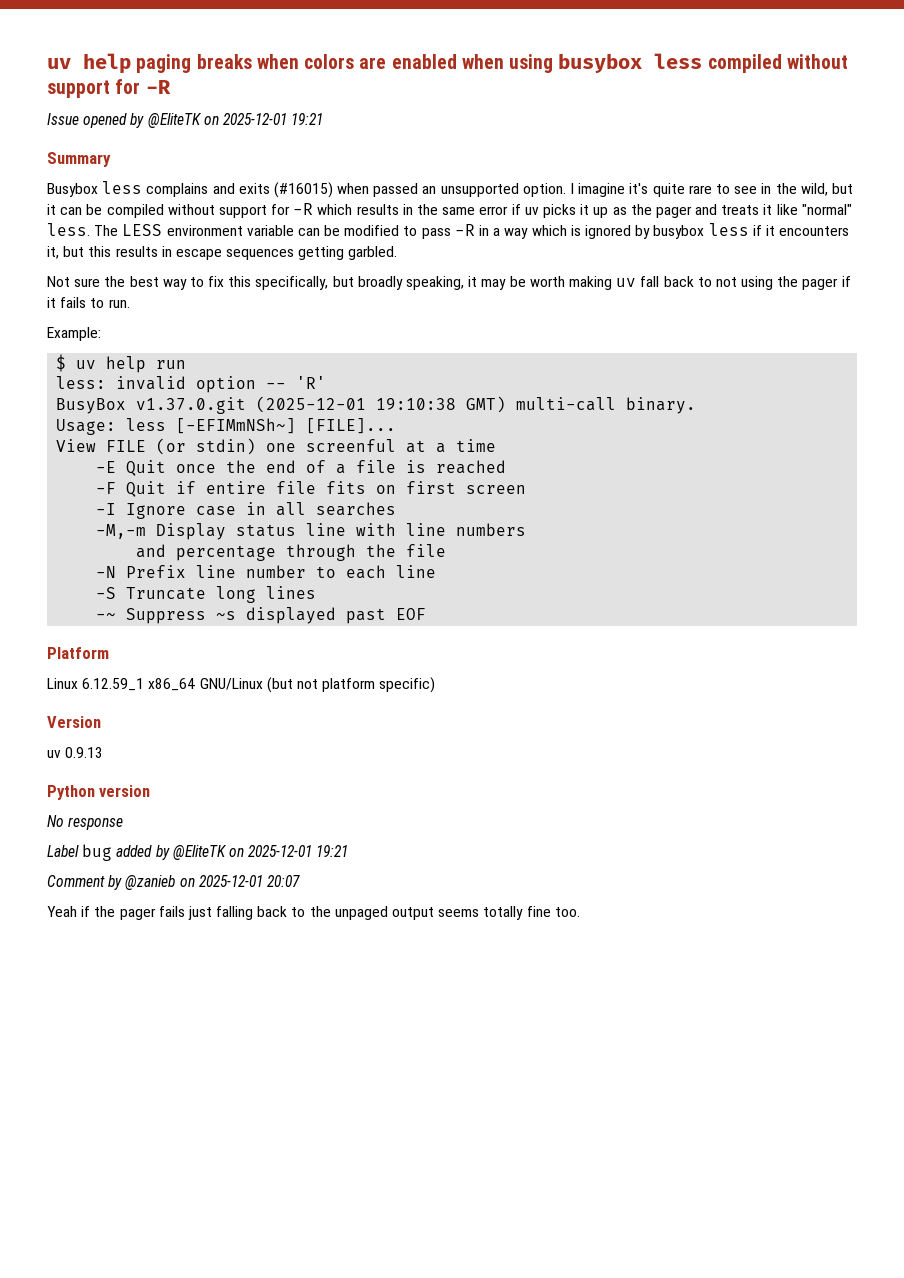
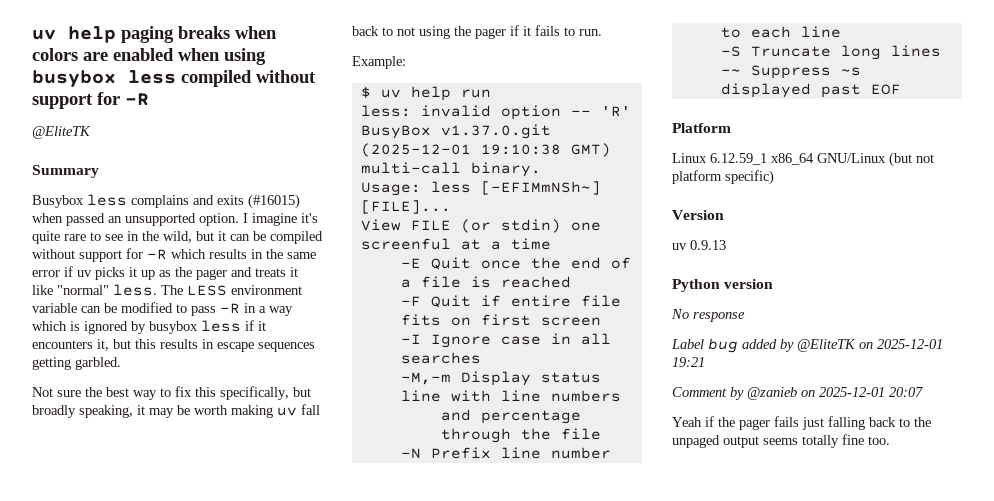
[47,113,324,128] Issue opened by @EliteTK on 2025-12-01 19:21 -> [32,126,91,139] @EliteTK

